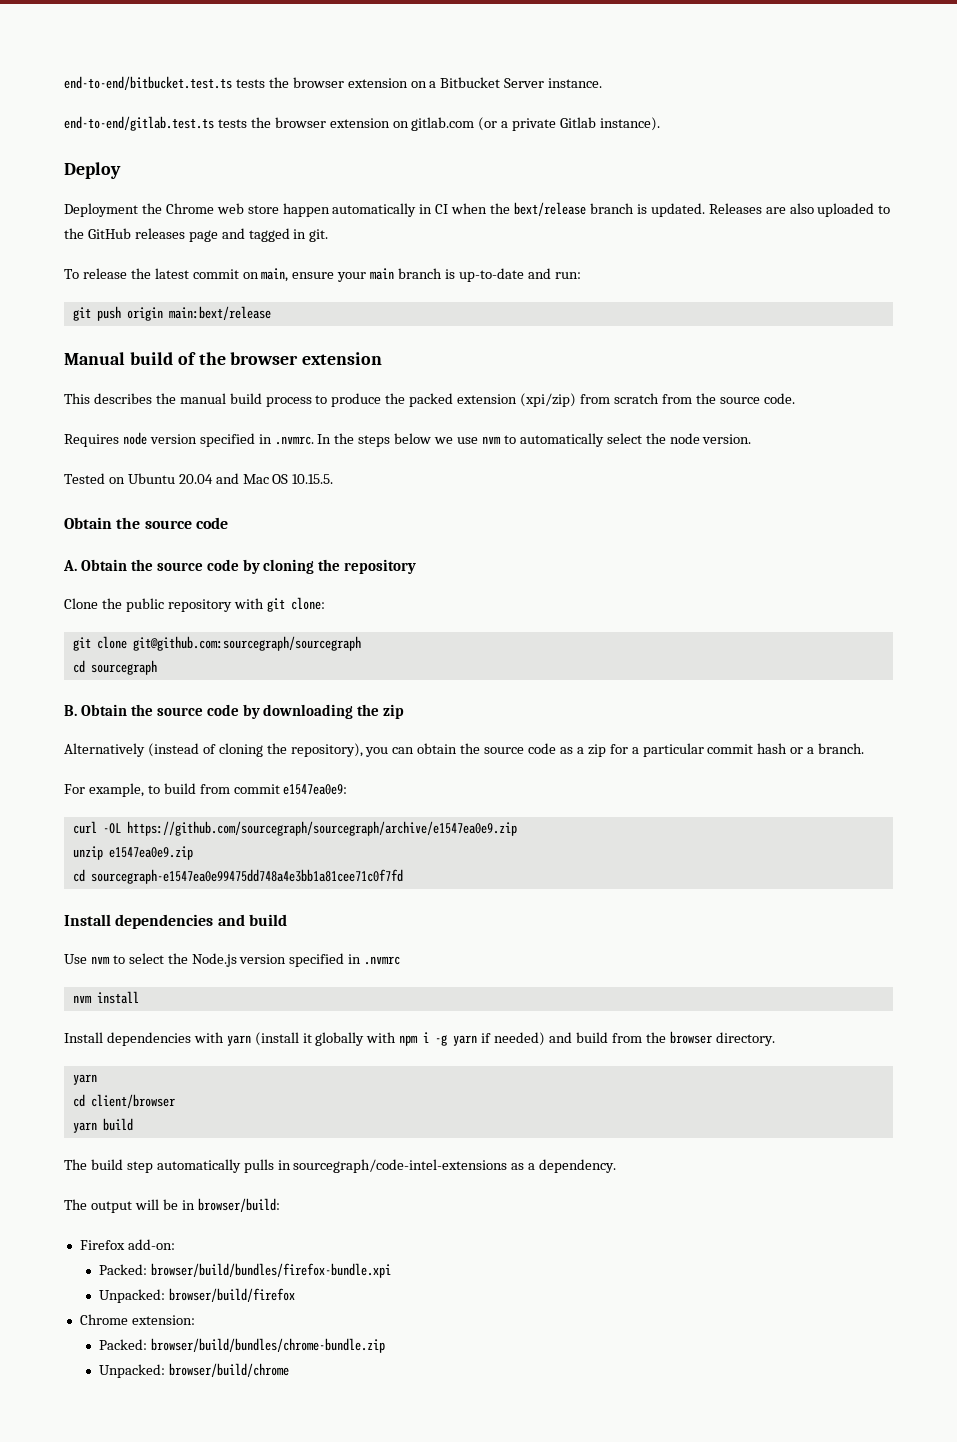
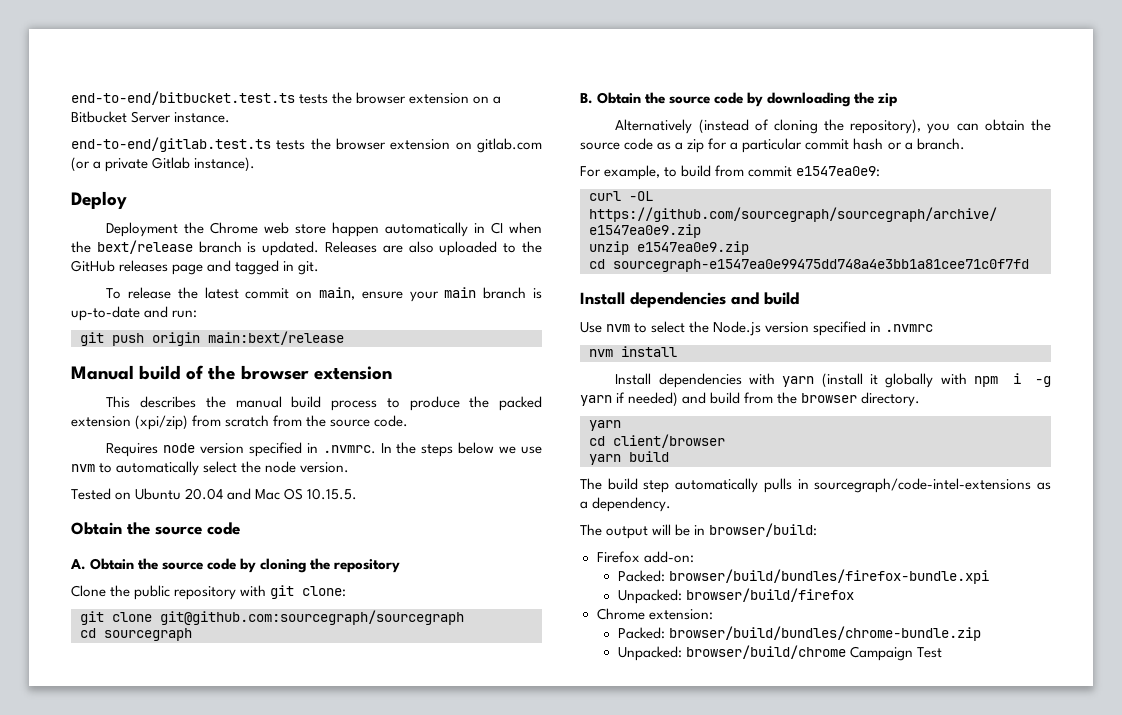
(289, 1370) none -> [850,646,943,661] Campaign Test

